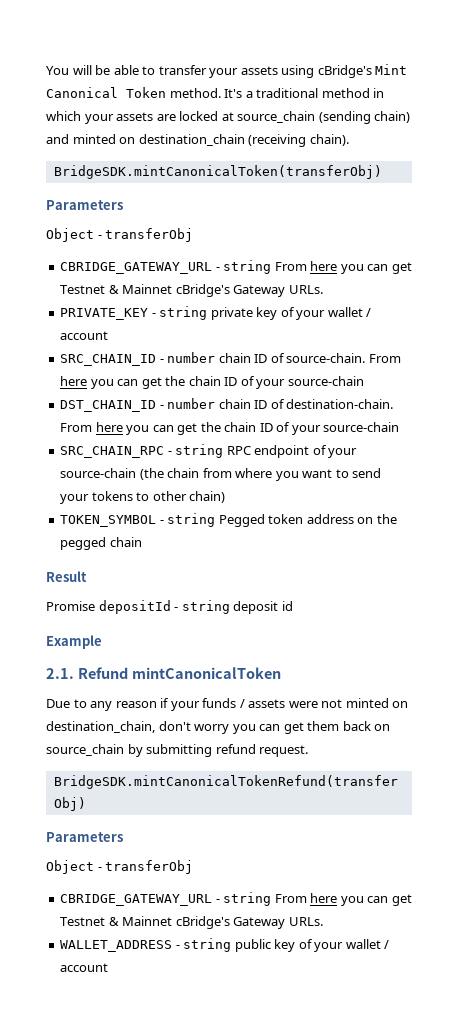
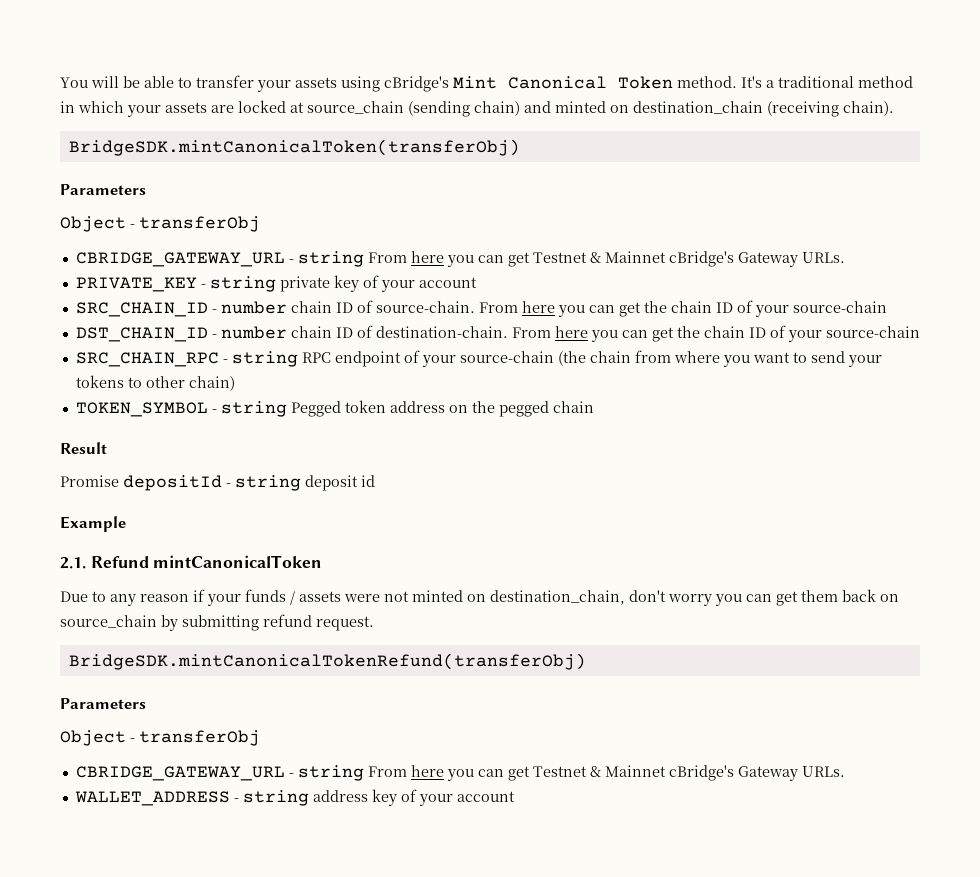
[327,307,372,317] wallet / -> (415, 286) none
[234,939,390,952] public key of your wallet / -> [312,789,453,806] address key of your

